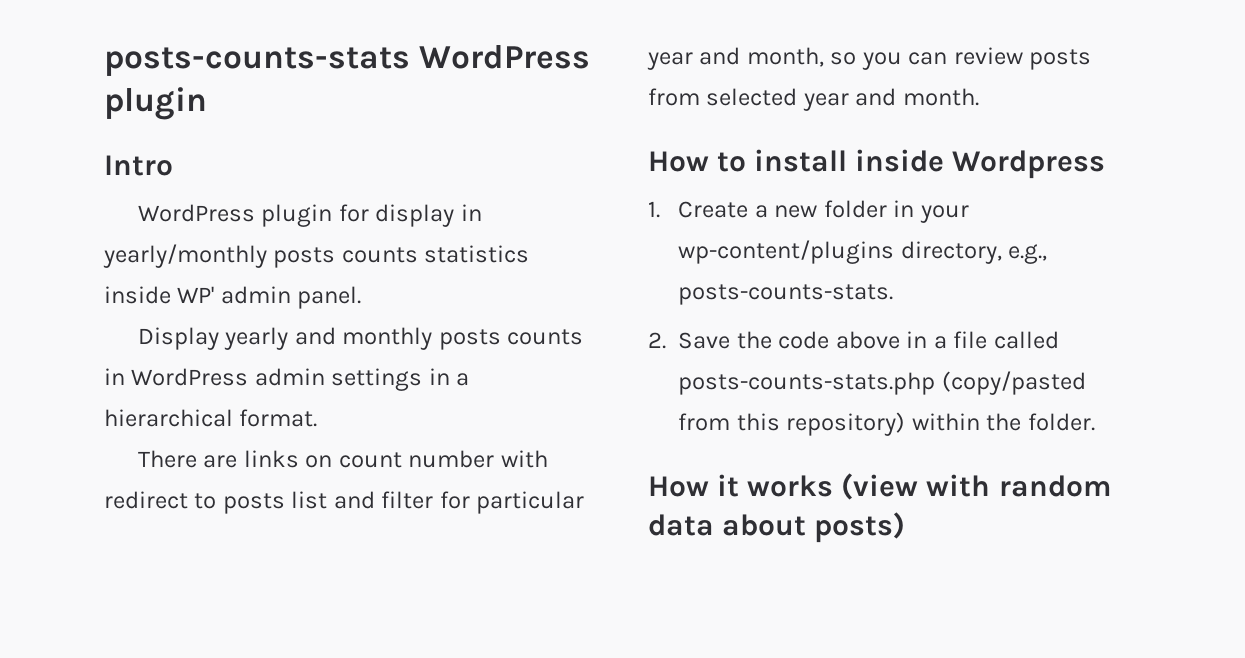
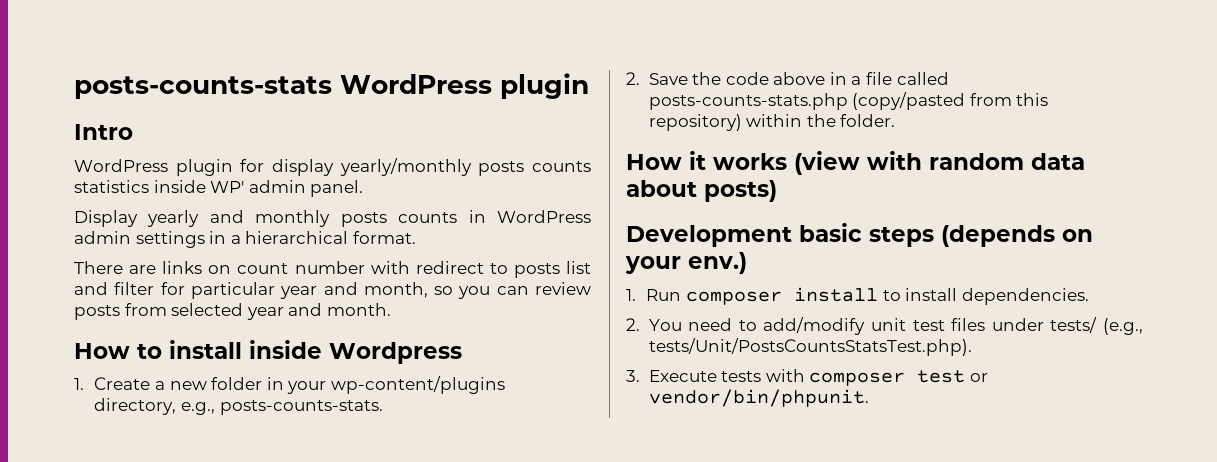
[460,204,482,221] in -> (334, 167) none
(906, 527) none -> [626,223,1093,247] [625,252,747,274] [626,287,1089,305] [626,317,1143,335] [648,338,972,356] [626,369,988,386] [648,389,869,407] // Development basic steps (depends on your env.) // 1. Run composer install to install dependencies. // 2. You need to add/modify unit test files under tests/ (e.g., tests/Unit/PostsCountsStatsTest.php). // 3. Execute tests with composer test or vendor/bin/phpunit.

